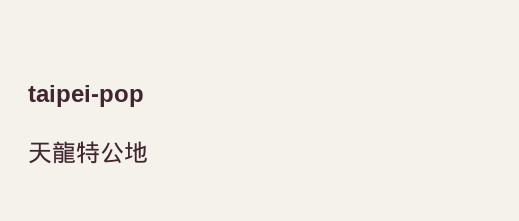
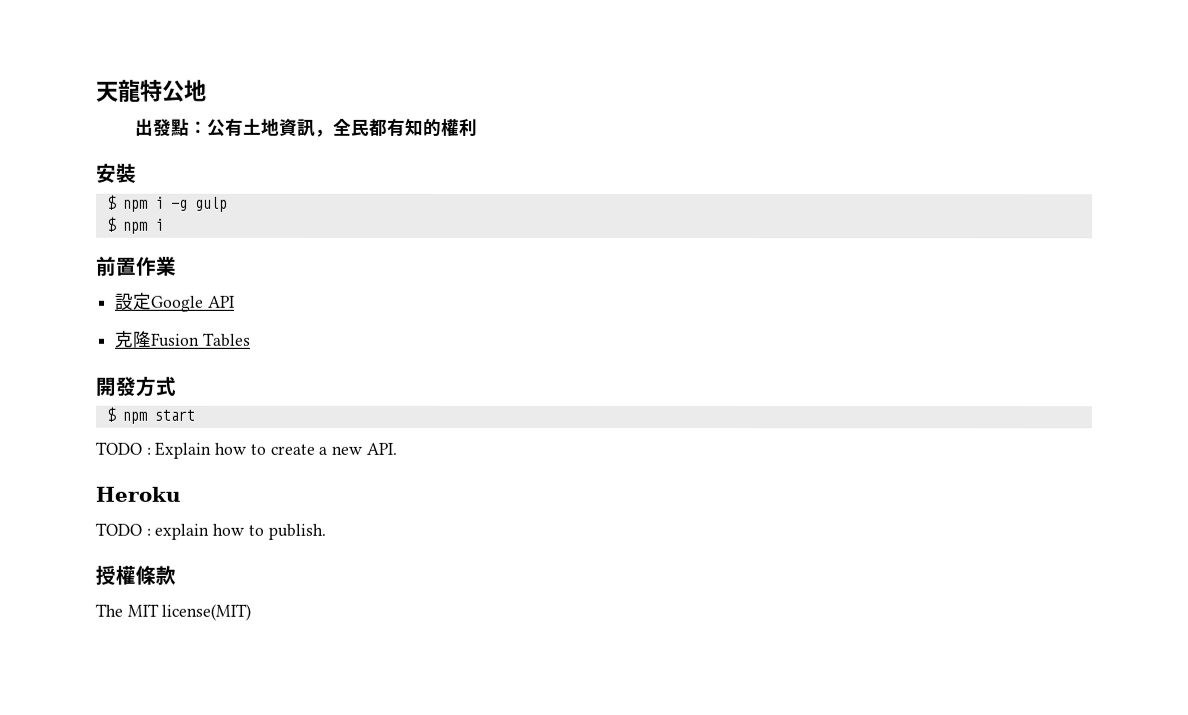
[28,85,144,107] taipei-pop // -> (96, 91) none
(148, 152) none -> [134,117,478,137] [96,163,137,183] [106,194,228,212] [106,216,164,234] [96,256,177,277] [115,292,235,312] [115,330,251,348] [95,375,176,397] [105,406,195,424] [95,441,397,459] [95,486,181,502] [95,522,326,540] [95,565,176,585] [95,603,252,621] // 出發點：公有土地資訊，全民都有知的權利 // 安裝 // $ npm i -g gulp // $ npm i // 前置作業 // 設定Google API // 克隆Fusion Tables // 開發方式 // $ npm start // TODO : Explain how to create a new API. // Heroku // TODO : explain how to publish. // 授權條款 // The MIT license(MIT)

